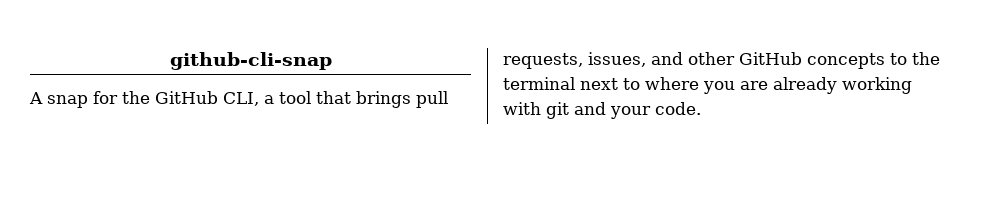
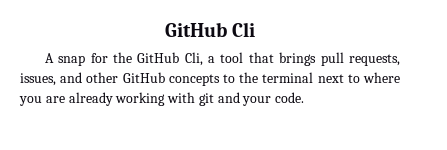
[169,52,332,70] github-cli-snap -> [164,22,256,37] GitHub Cli
[223,92,259,106] CLI, -> [184,52,203,66] Cli,

